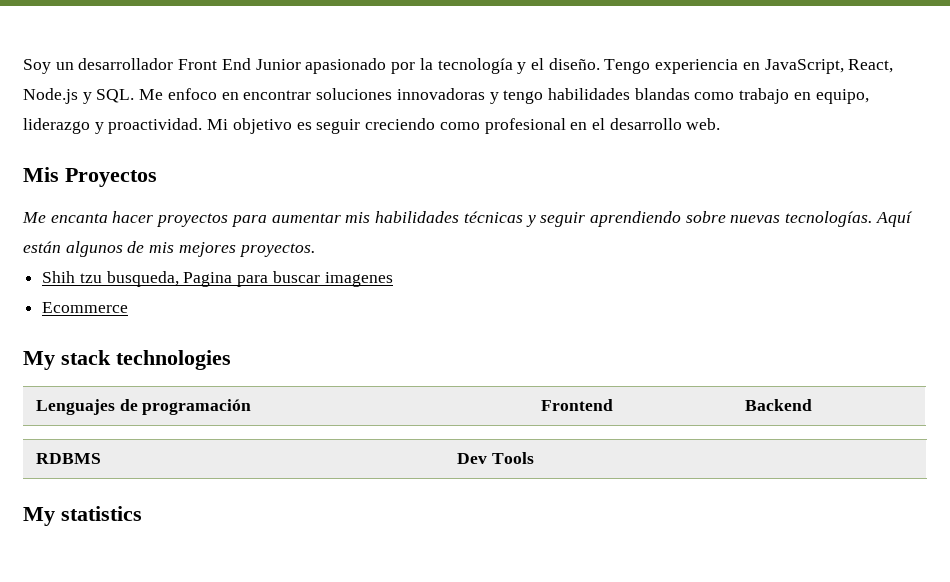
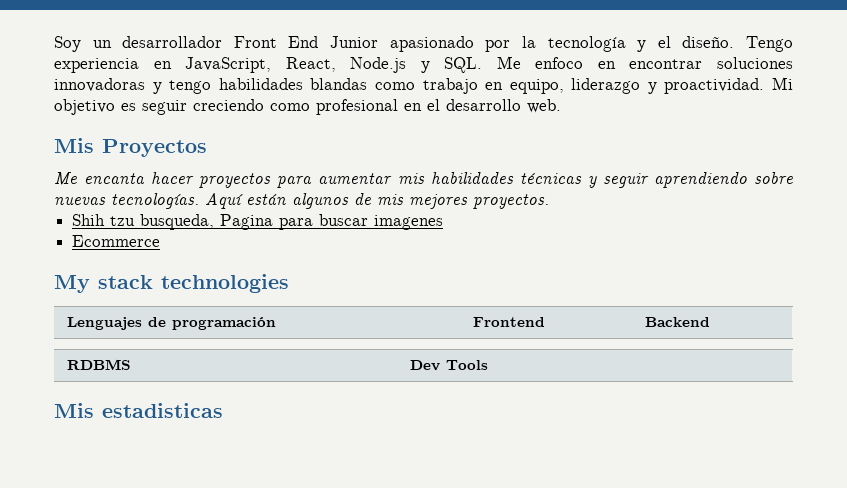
[23,506,142,526] My statistics -> [54,403,223,418] Mis estadisticas

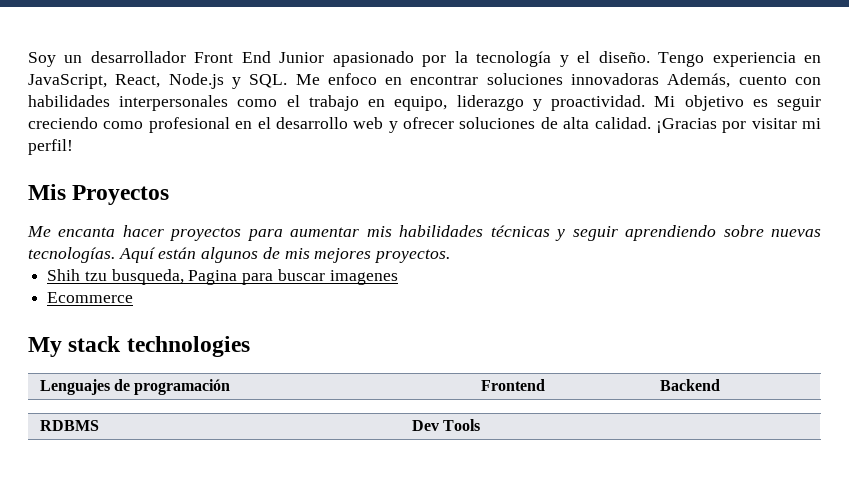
[152,78,415,94] y tengo habilidades blandas como -> [667,73,821,88] [28,95,300,111] Además, cuento con habilidades interpersonales como el
[527,99,561,113] web. -> [353,117,821,133] [28,139,73,155] web y ofrecer soluciones de alta calidad. ¡Gracias por visitar mi perfil!
[54,403,223,418] // Mis estadisticas -> (480, 425) none

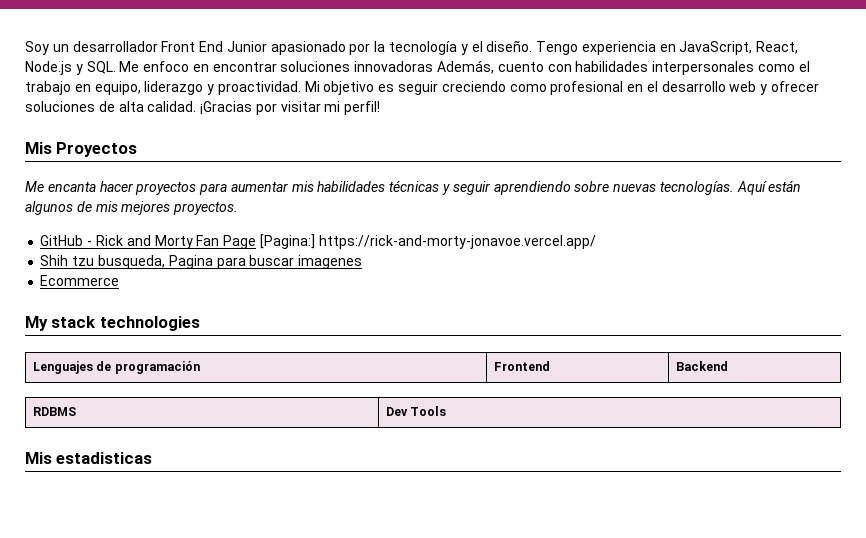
(451, 256) none -> [40,234,596,249] // GitHub - Rick and Morty Fan Page [Pagina:] https://rick-and-morty-jonavoe.vercel.app/
(480, 425) none -> [25,452,153,464] // Mis estadisticas

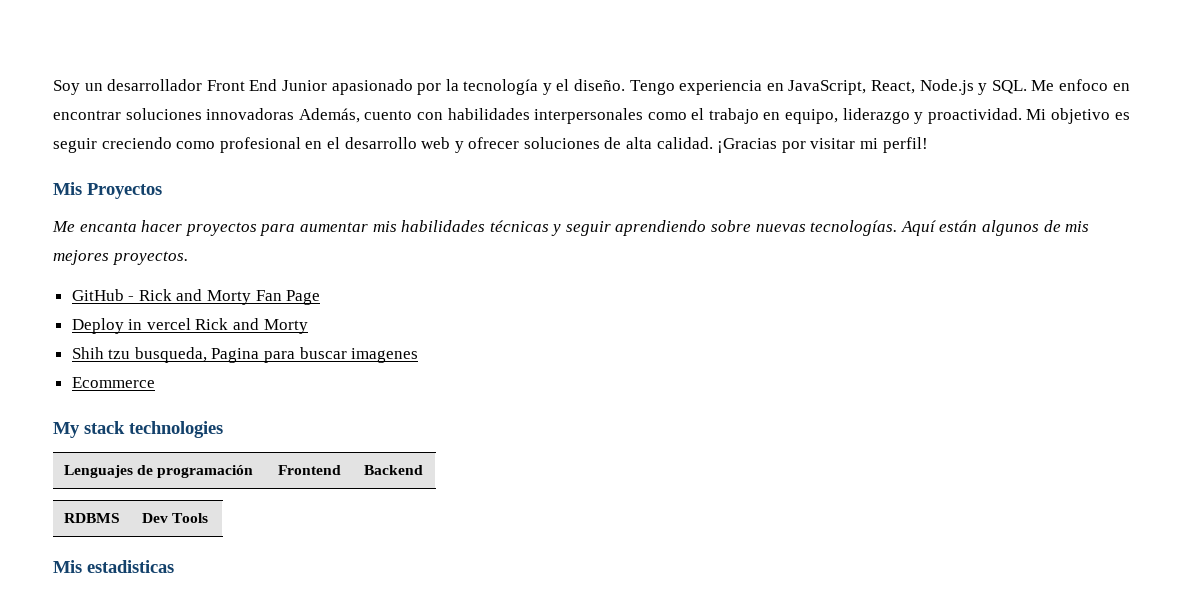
[259,234,596,249] [Pagina:] https://rick-and-morty-jonavoe.vercel.app/ -> [71,318,308,334] // Deploy in vercel Rick and Morty

